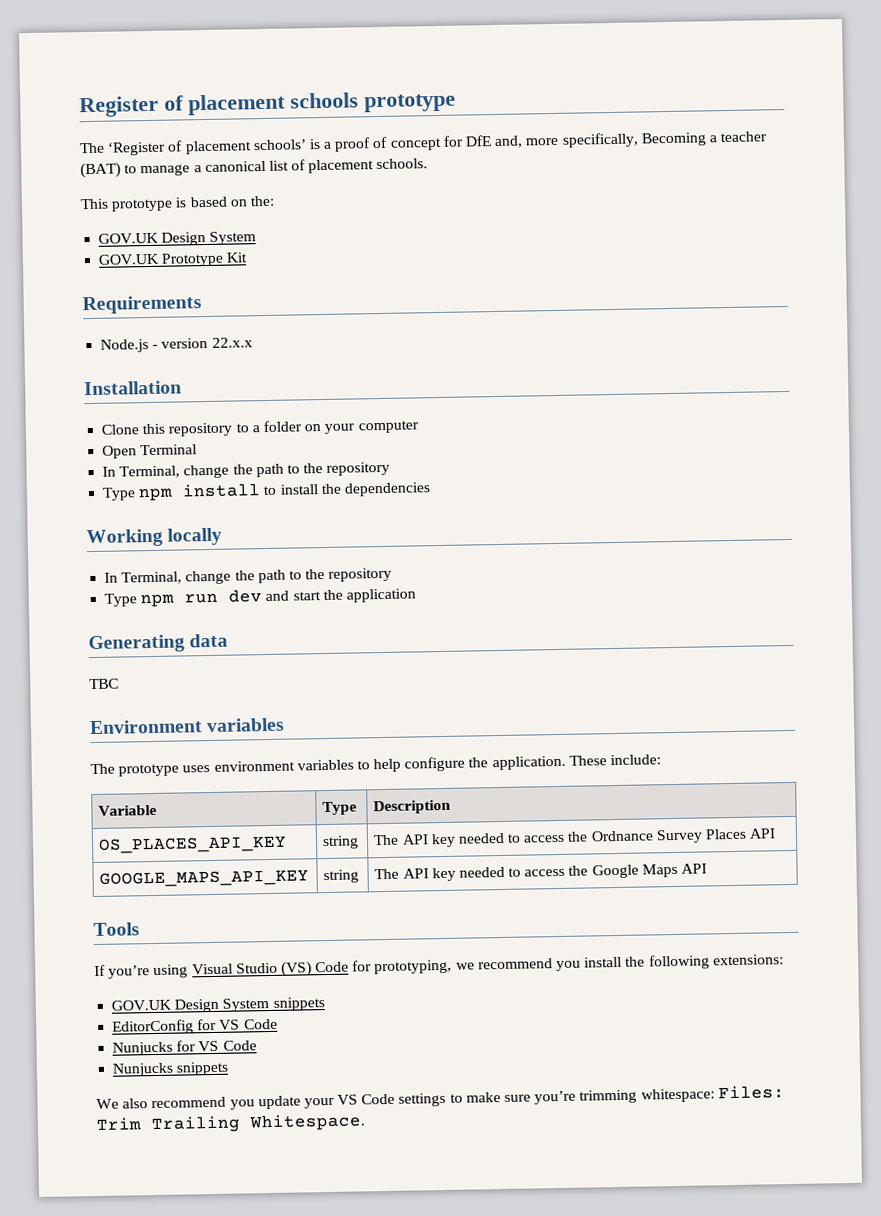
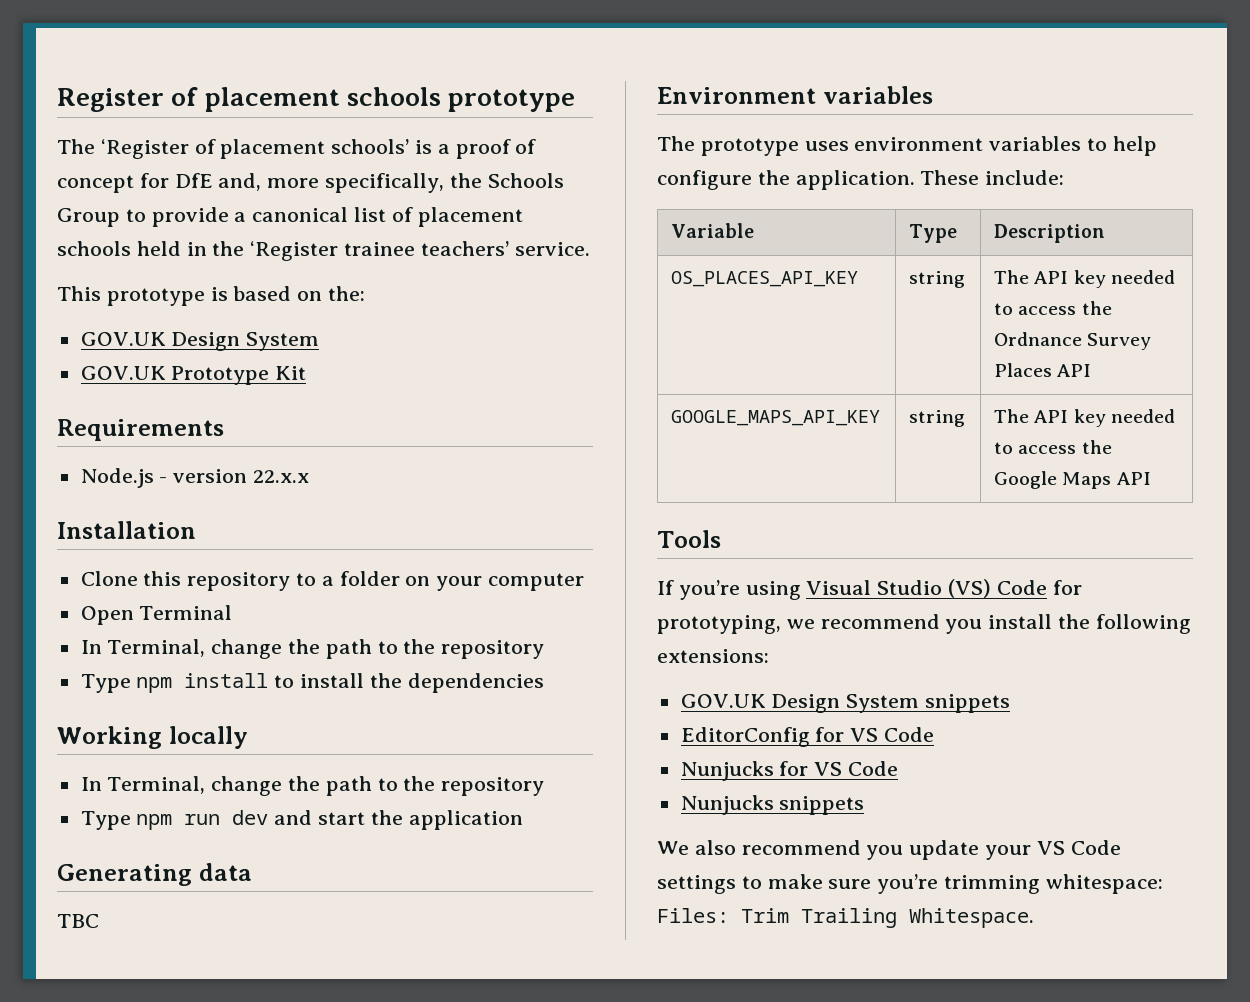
[640,131,768,147] [80,162,191,179] Becoming a teacher (BAT) to manage -> [449,173,564,188] [57,207,229,227] the Schools Group to provide
[376,158,429,170] schools. -> [57,241,590,261] schools held in the ‘Register trainee teachers’ service.

